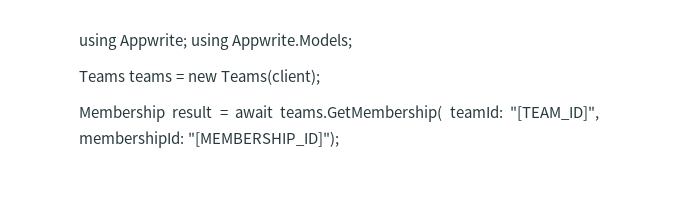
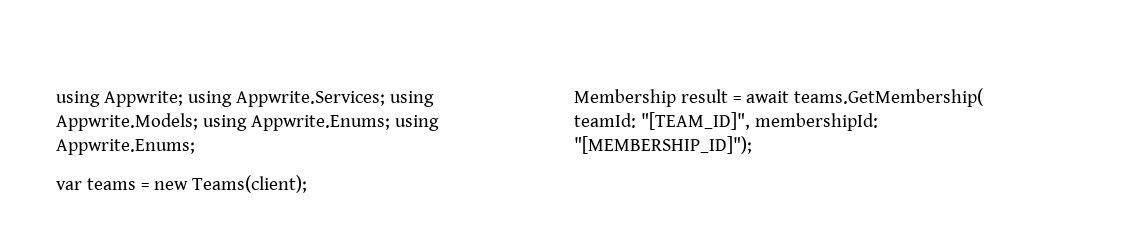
(230, 41) none -> [235,91,434,107] Appwrite.Services; using
[79,71,125,82] // Teams -> [202,115,439,131] [56,139,195,155] [56,181,82,190] using Appwrite.Enums; using Appwrite.Enums; // var

